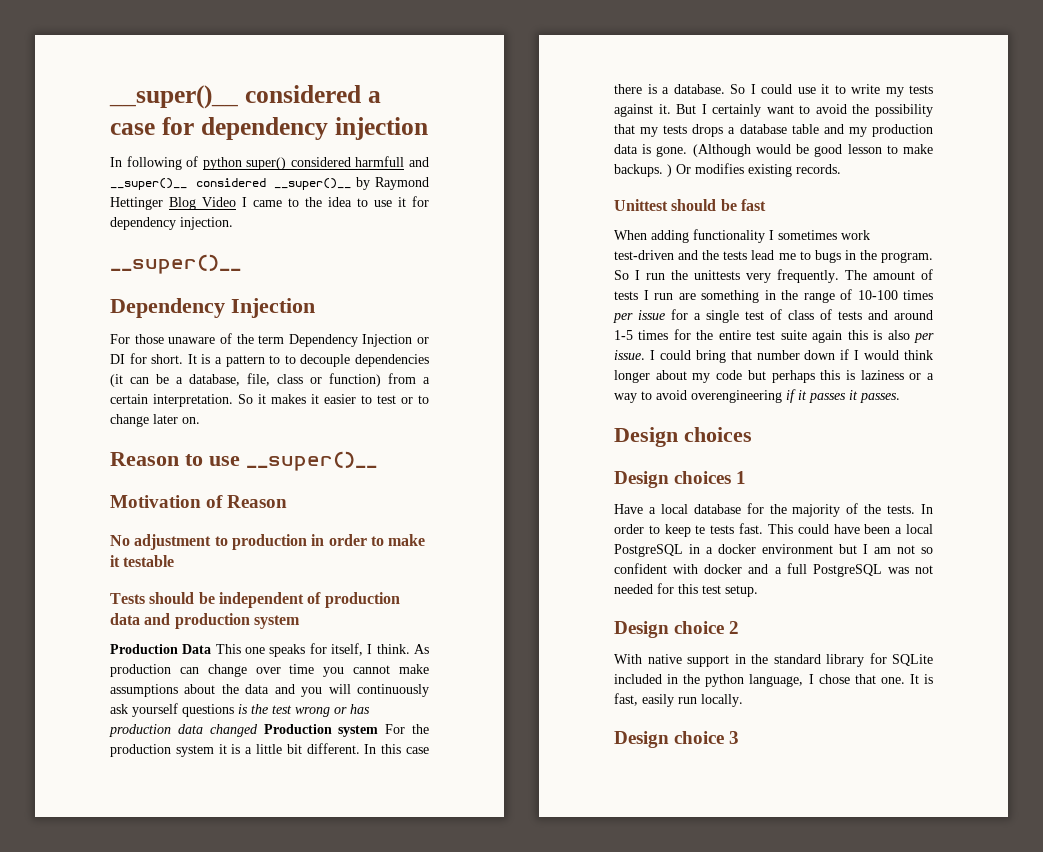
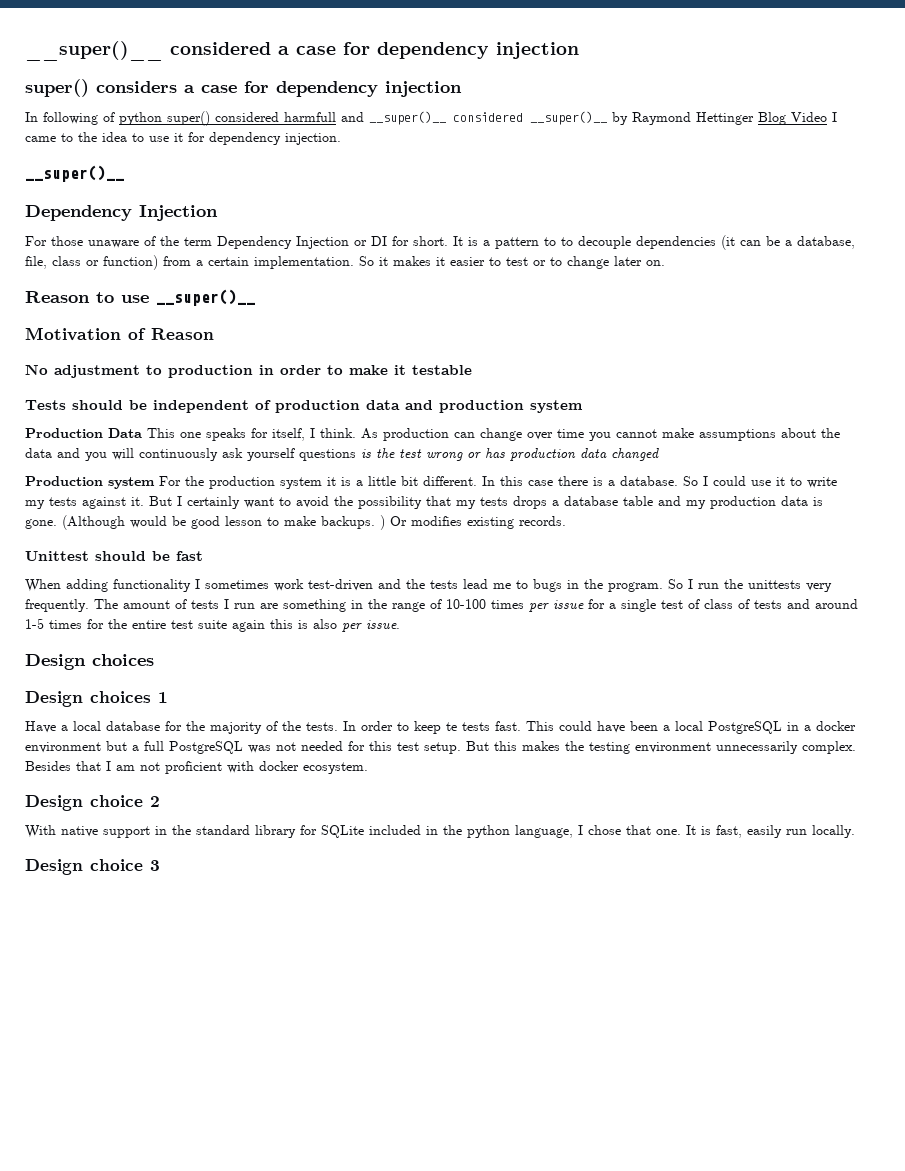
(428, 128) none -> [25,79,462,97] // super() considers a case for dependency injection
[153,394,233,407] interpretation. -> [254,256,354,269] implementation.
(258, 730) none -> (659, 454) //
[649,349,933,363] [614,370,934,383] [614,389,900,403] I could bring that number down if I would think longer about my code but perhaps this is laziness or a way to avoid overengineering if it passes it passes. -> (400, 624) none
[863,544,933,554] [614,563,769,574] I am not so confident with docker and -> (127, 746) none
(758, 591) none -> [466,741,856,754] [25,761,368,774] But this makes the testing environment unnecessarily complex. Besides that I am not proficient with docker ecosystem.

